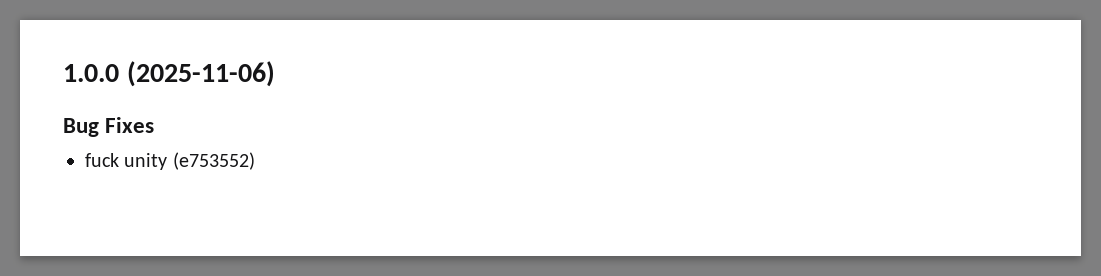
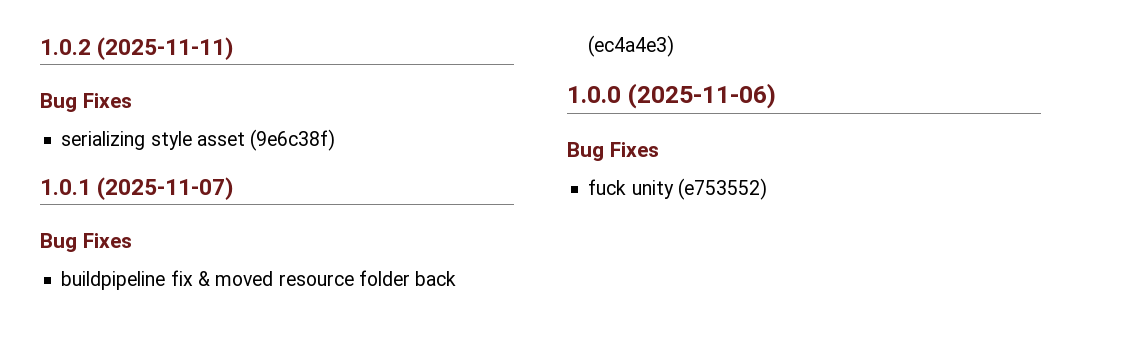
(63, 73) none -> [40,37,234,60] [40,93,132,112] [61,129,336,151] [40,177,234,200] [40,233,132,252] [61,270,457,290] [588,35,675,57] 1.0.2 (2025-11-11) // Bug Fixes // serializing style asset (9e6c38f) // 1.0.1 (2025-11-07) // Bug Fixes // buildpipeline fix & moved resource folder back (ec4a4e3) //

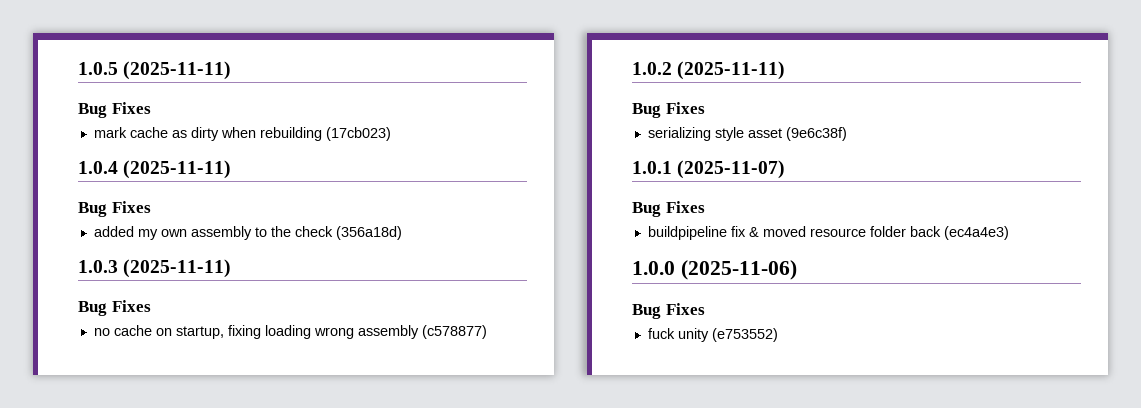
(40, 47) none -> [78,61,232,80] [78,102,151,118] [93,127,391,141] [78,160,232,179] [78,201,151,217] [93,226,402,240] [78,259,232,278] [78,300,151,316] [93,325,487,339] 1.0.5 (2025-11-11) // Bug Fixes // mark cache as dirty when rebuilding (17cb023) // 1.0.4 (2025-11-11) // Bug Fixes // added my own assembly to the check (356a18d) // 1.0.3 (2025-11-11) // Bug Fixes // no cache on startup, fixing loading wrong assembly (c578877) //

